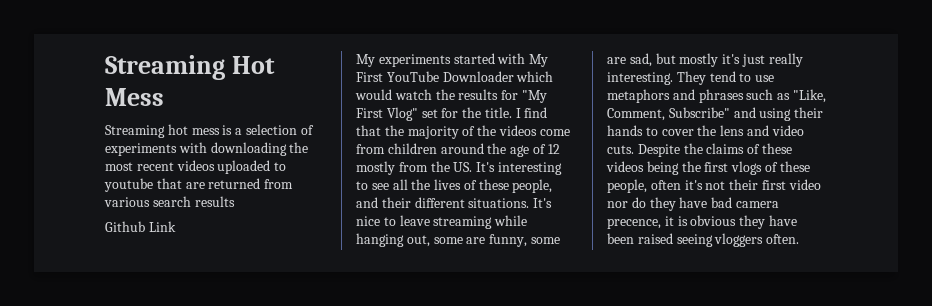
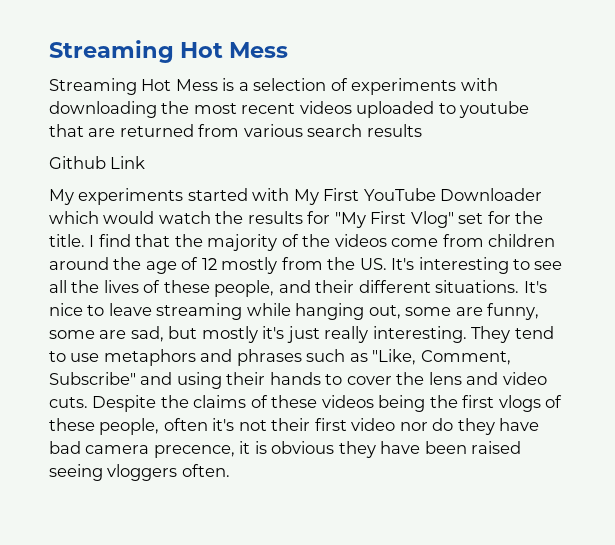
[167,124,220,135] hot mess -> [141,79,218,91] Hot Mess

